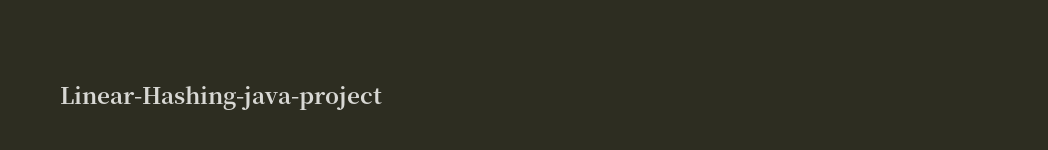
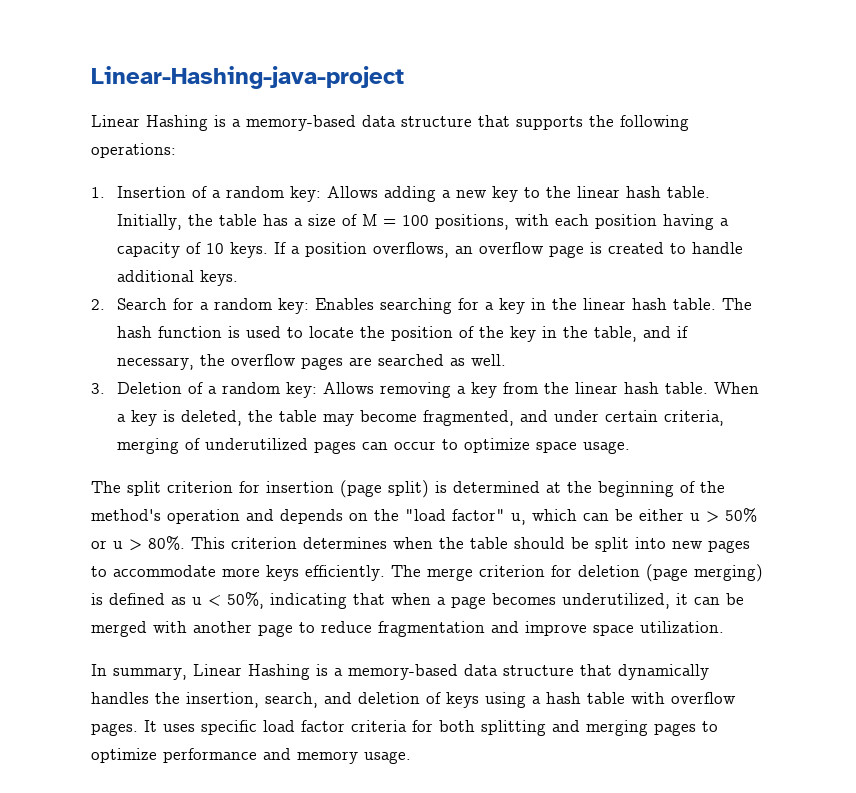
(382, 98) none -> [91,115,689,131] [91,143,176,158] [91,186,711,202] [117,214,730,230] [117,242,744,258] [117,270,239,286] [91,298,753,314] [117,326,689,342] [117,354,507,370] [91,382,760,398] [117,410,725,426] [117,438,631,454] [91,480,725,498] [91,508,757,525] [91,536,750,553] [91,564,763,582] [91,592,744,609] [91,621,724,637] [91,664,709,680] [91,692,736,708] [91,720,718,736] [91,748,411,764] // Linear Hashing is a memory-based data structure that supports the following operations: // 1. Insertion of a random key: Allows adding a new key to the linear hash table. Initially, the table has a size of M = 100 positions, with each position having a capacity of 10 keys. If a position overflows, an overflow page is created to handle additional keys. // 2. Search for a random key: Enables searching for a key in the linear hash table. The hash function is used to locate the position of the key in the table, and if necessary, the overflow pages are searched as well. // 3. Deletion of a random key: Allows removing a key from the linear hash table. When a key is deleted, the table may become fragmented, and under certain criteria, merging of underutilized pages can occur to optimize space usage. // The split criterion for insertion (page split) is determined at the beginning of the method's operation and depends on the "load factor" u, which can be either u > 50% or u > 80%. This criterion determines when the table should be split into new pages to accommodate more keys efficiently. The merge criterion for deletion (page merging) is defined as u < 50%, indicating that when a page becomes underutilized, it can be merged with another page to reduce fragmentation and improve space utilization. // In summary, Linear Hashing is a memory-based data structure that dynamically handles the insertion, search, and deletion of keys using a hash table with overflow pages. It uses specific load factor criteria for both splitting and merging pages to optimize performance and memory usage.

